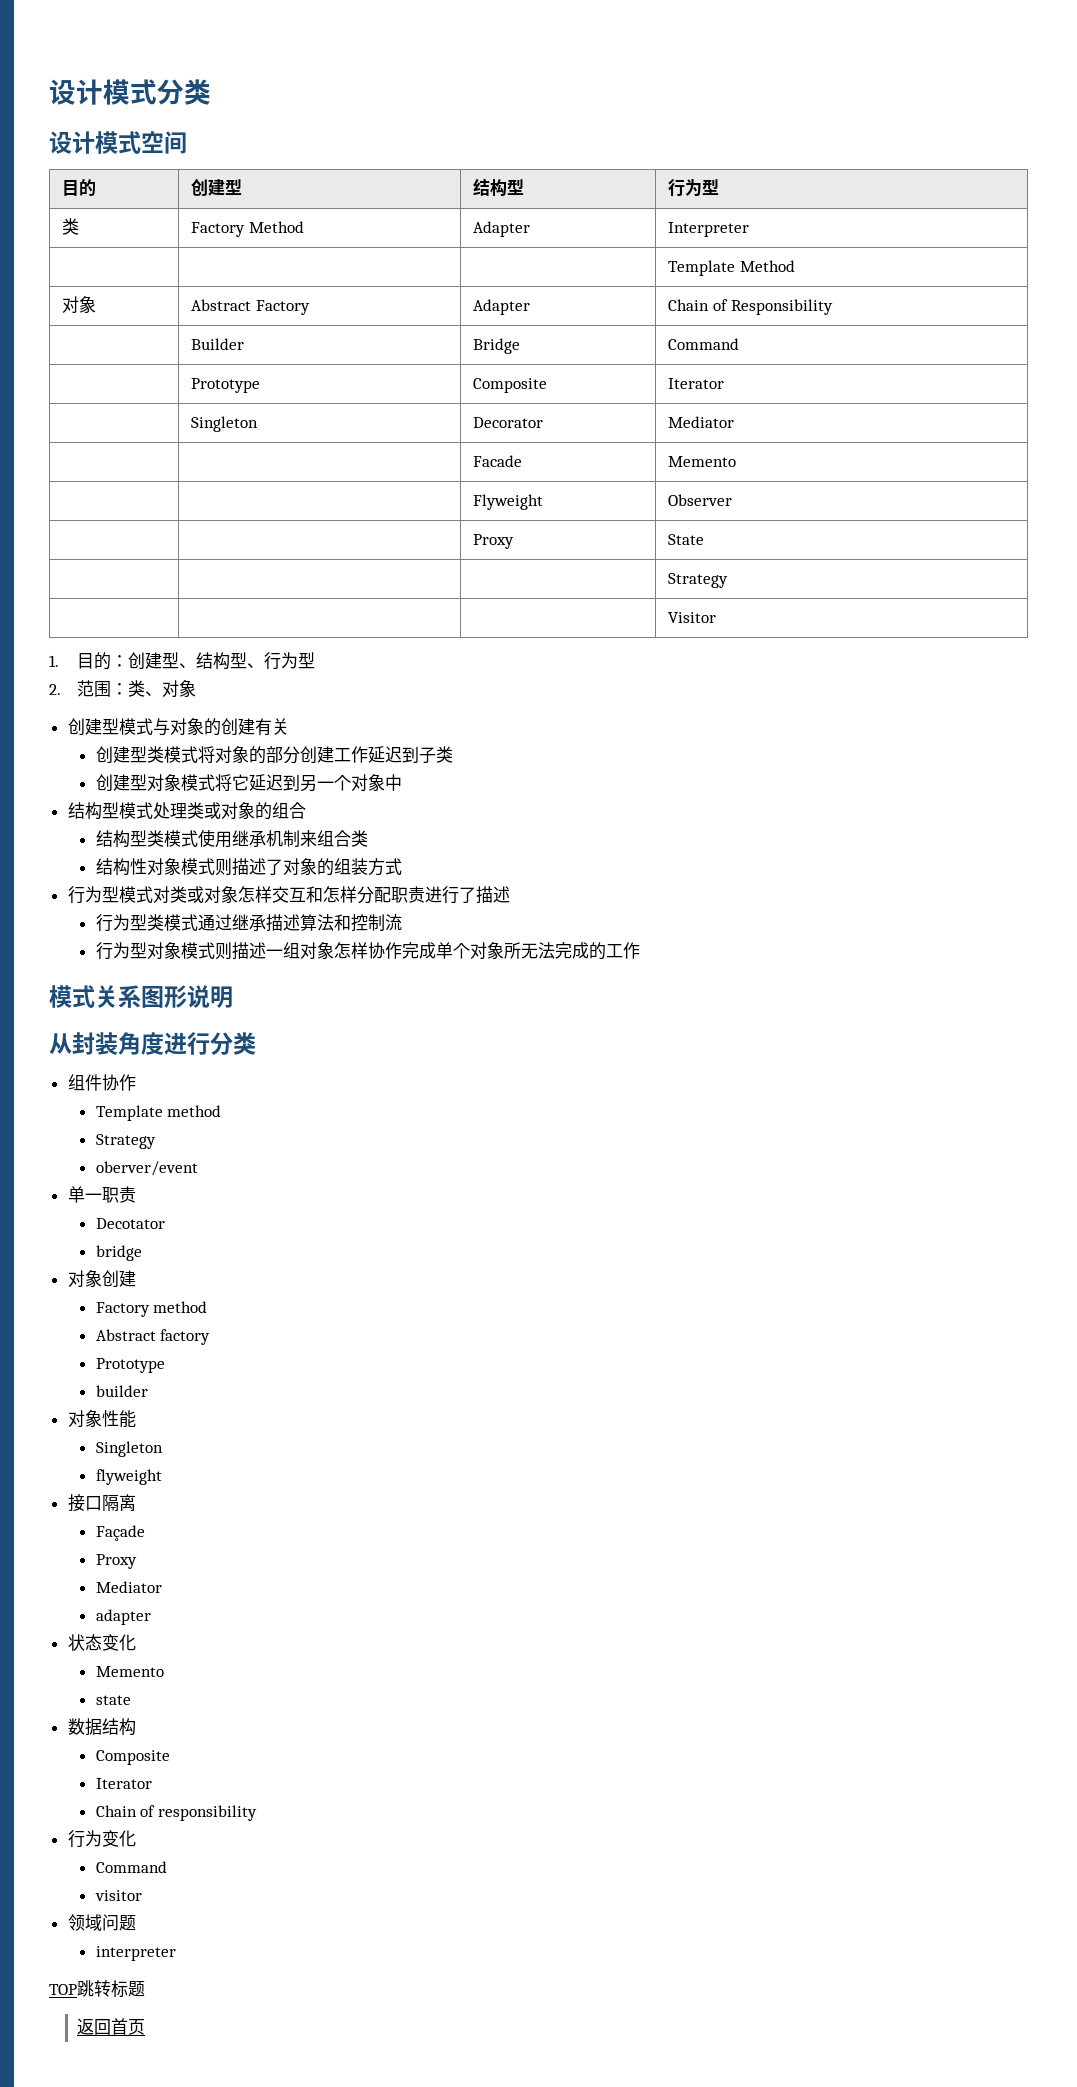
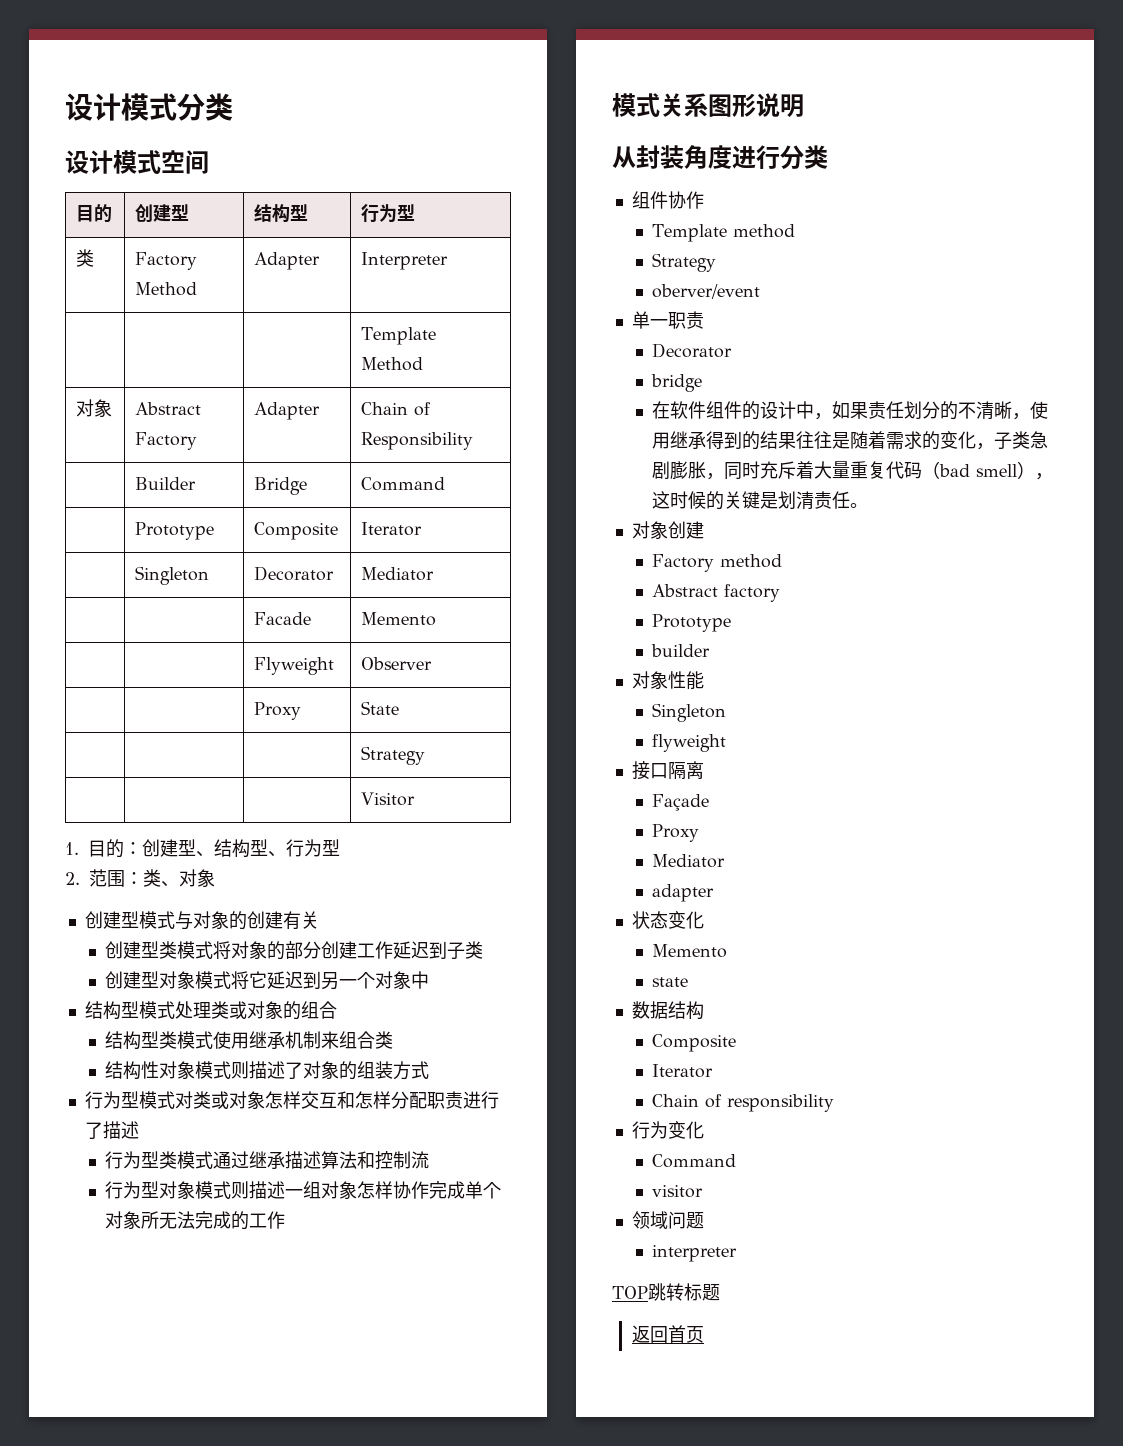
[95,1218,165,1229] Decotator -> [651,343,732,358] Decorator
(142, 1253) none -> [651,401,1048,420] [651,431,1048,450] [651,461,1053,480] [651,491,868,510] // 在软件组件的设计中，如果责任划分的不清晰，使用继承得到的结果往往是随着需求的变化，子类急剧膨胀，同时充斥着大量重复代码（bad smell），这时候的关键是划清责任。

